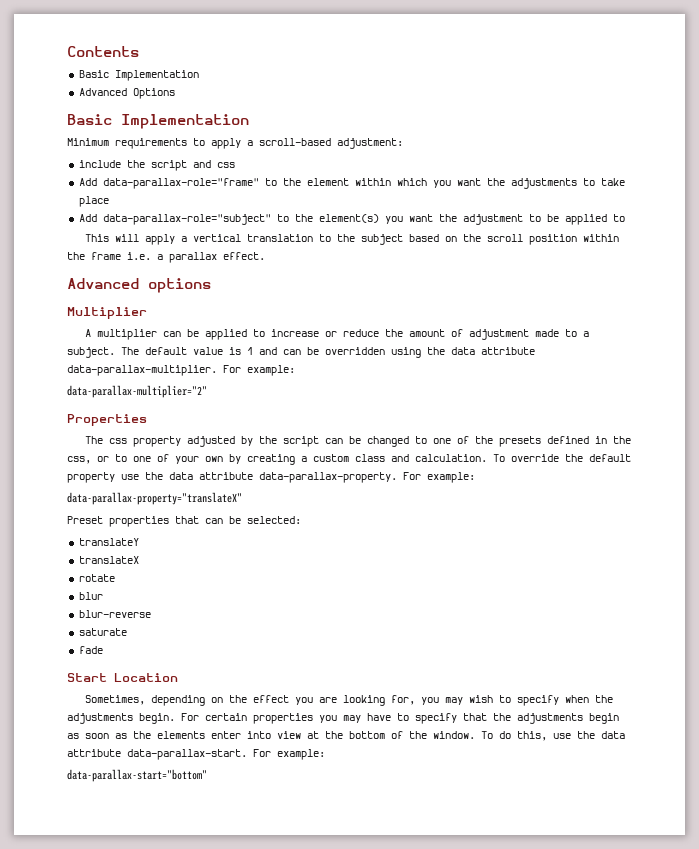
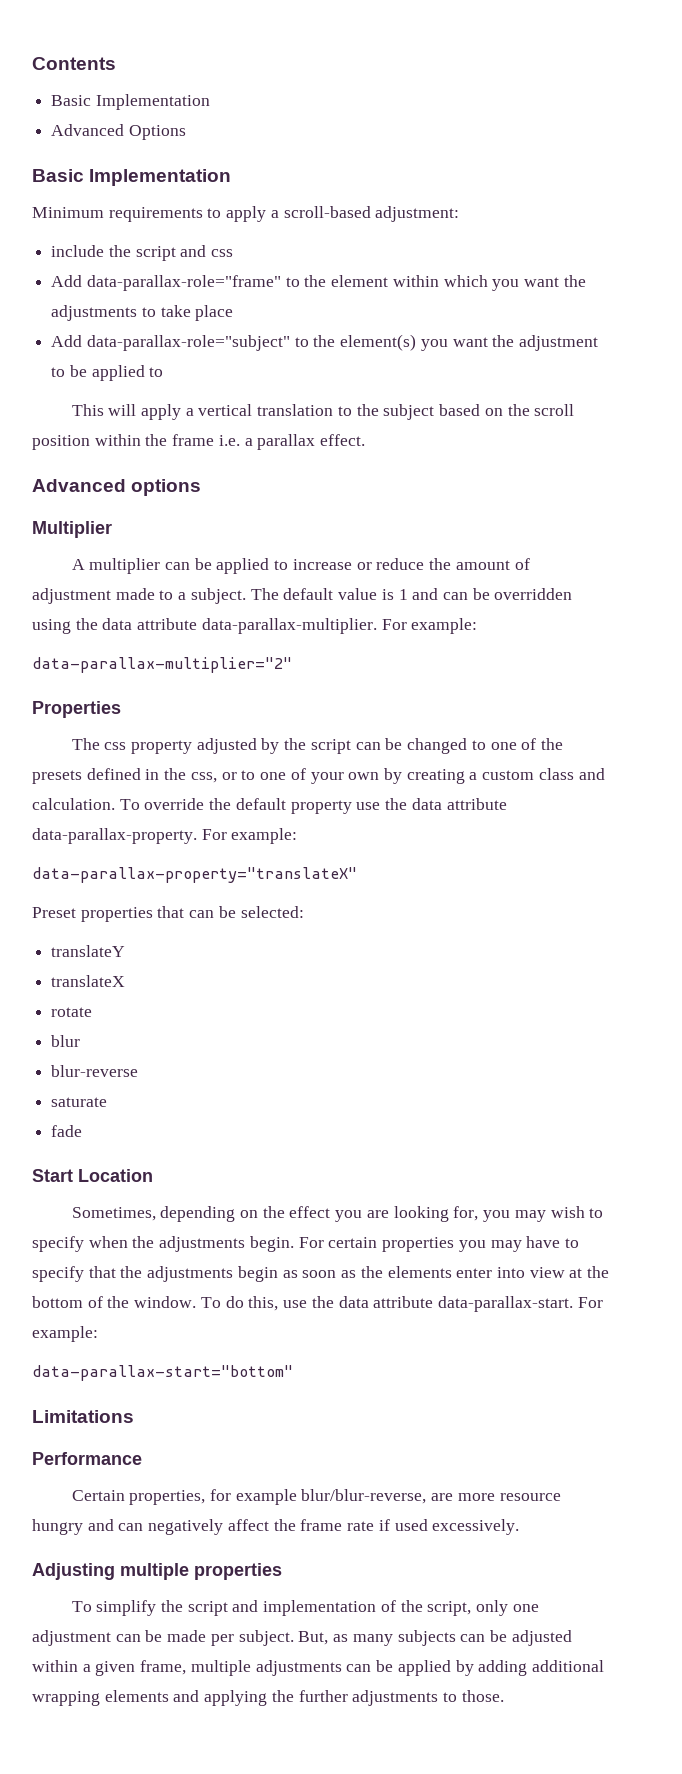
(207, 775) none -> [32,1410,134,1423] [32,1452,142,1465] [71,1489,561,1505] [32,1519,520,1535] [32,1563,282,1580] [71,1600,539,1616] [32,1630,572,1646] [32,1660,604,1676] [32,1690,504,1706] // Limitations // Performance // Certain properties, for example blur/blur-reverse, are more resource hungry and can negatively affect the frame rate if used excessively. // Adjusting multiple properties // To simplify the script and implementation of the script, only one adjustment can be made per subject. But, as many subjects can be adjusted within a given frame, multiple adjustments can be applied by adding additional wrapping elements and applying the further adjustments to those.

